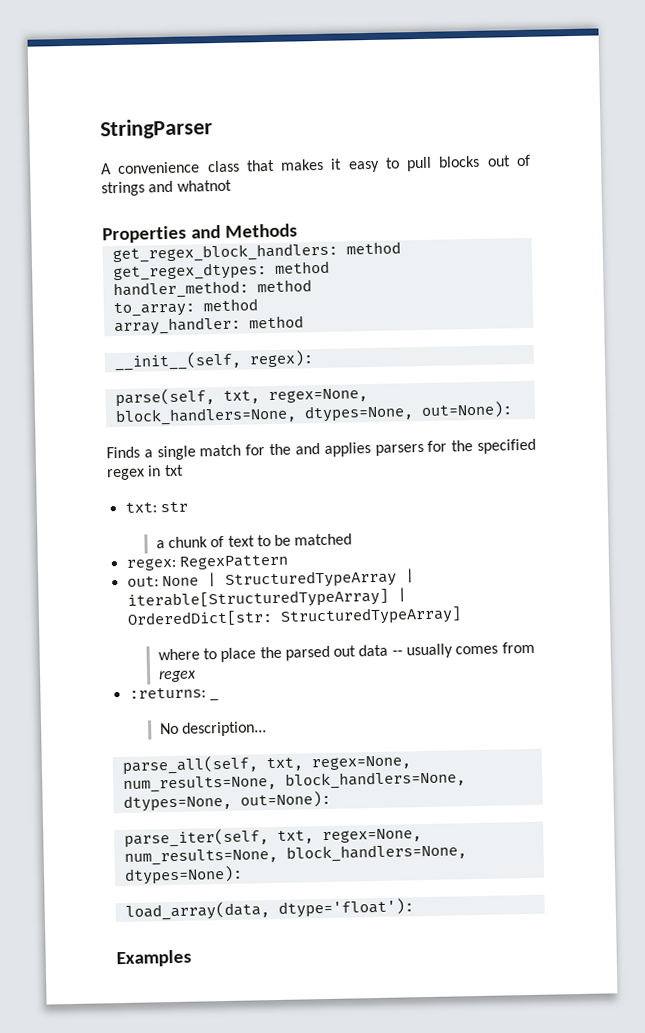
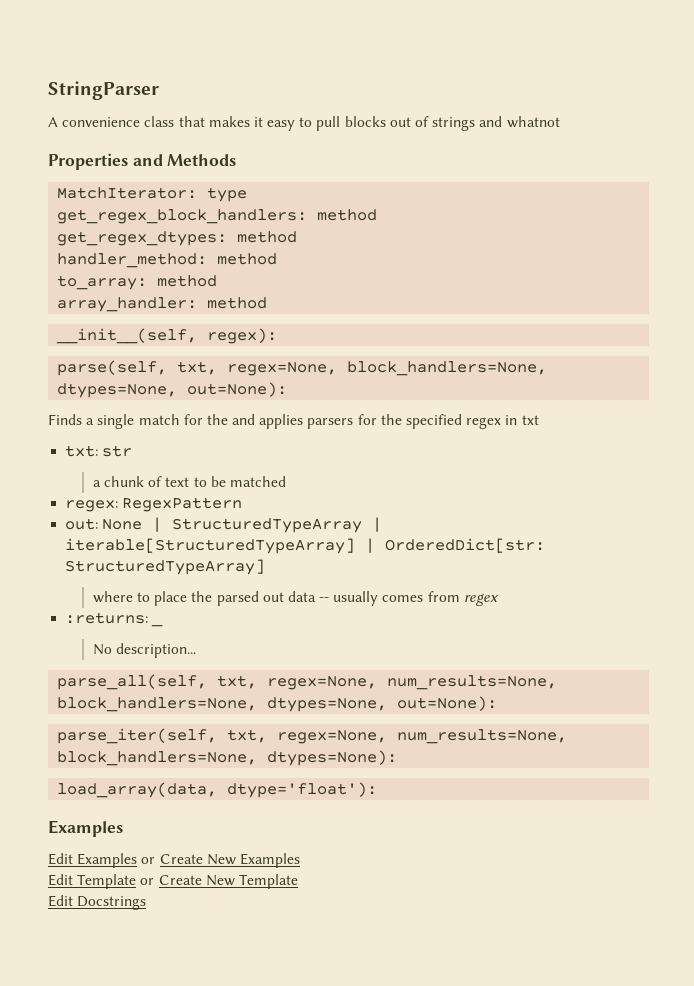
(298, 230) none -> [57,187,248,202] // MatchIterator: type
(192, 958) none -> [48,853,300,868] [48,874,298,889] [48,895,147,910] // Edit Examples or Create New Examples // Edit Template or Create New Template // Edit Docstrings

